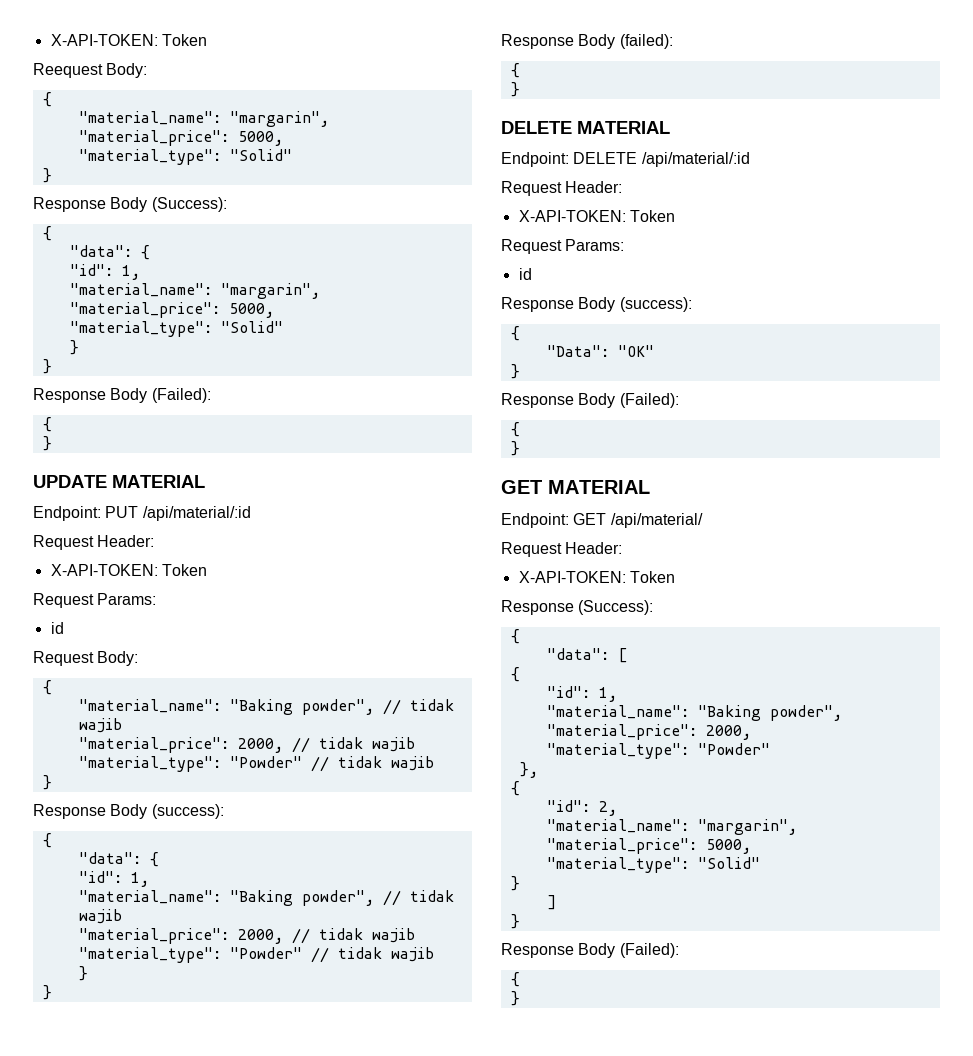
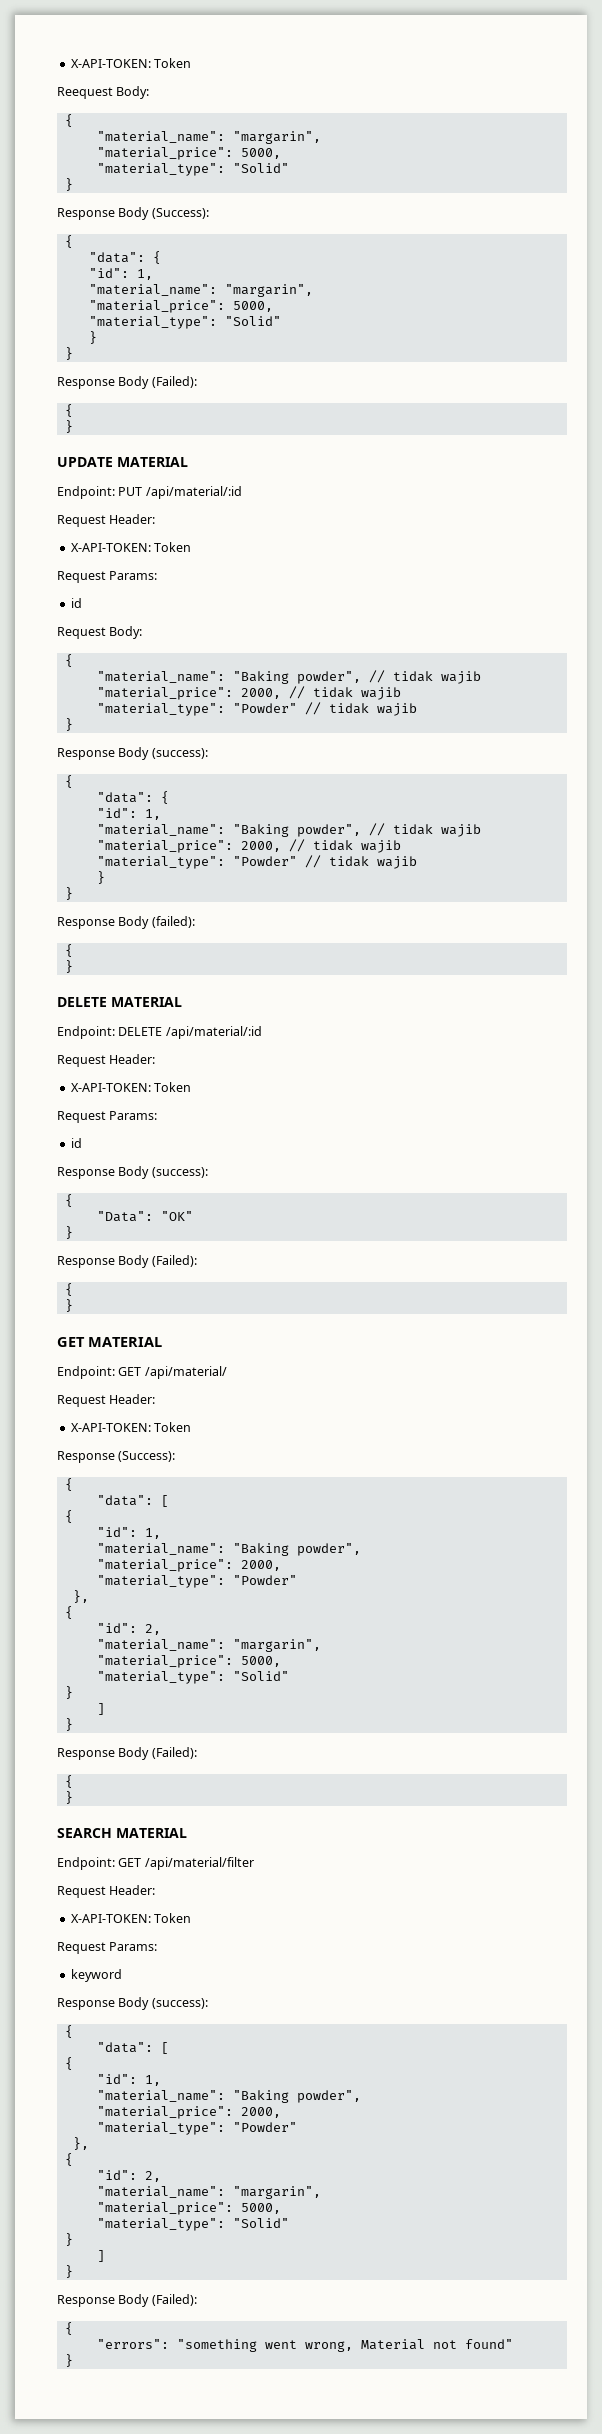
(520, 998) none -> [57,1828,187,1838] [57,1857,254,1870] [57,1885,156,1898] [70,1913,192,1923] [57,1942,158,1954] [70,1969,122,1982] [57,1997,208,2010] [64,2025,73,2038] [96,2042,169,2054] [64,2057,73,2070] [96,2074,161,2086] [96,2090,361,2103] [96,2106,281,2119] [96,2122,297,2135] [72,2137,89,2150] [64,2153,73,2166] [96,2170,161,2182] [96,2186,321,2199] [96,2202,281,2215] [96,2218,289,2231] [64,2233,73,2246] [96,2250,105,2262] [64,2265,73,2278] [57,2294,197,2307] [64,2322,73,2335] [96,2339,513,2352] [64,2354,73,2367] // SEARCH MATERIAL // Endpoint: GET /api/material/filter // Request Header: // X-API-TOKEN: Token // Request Params: // keyword // Response Body (success): // { // "data": [ // { // "id": 1, // "material_name": "Baking powder", // "material_price": 2000, // "material_type": "Powder" // }, // { // "id": 2, // "material_name": "margarin", // "material_price": 5000, // "material_type": "Solid" // } // ] // } // Response Body (Failed): // { // "errors": "something went wrong, Material not found" // }

